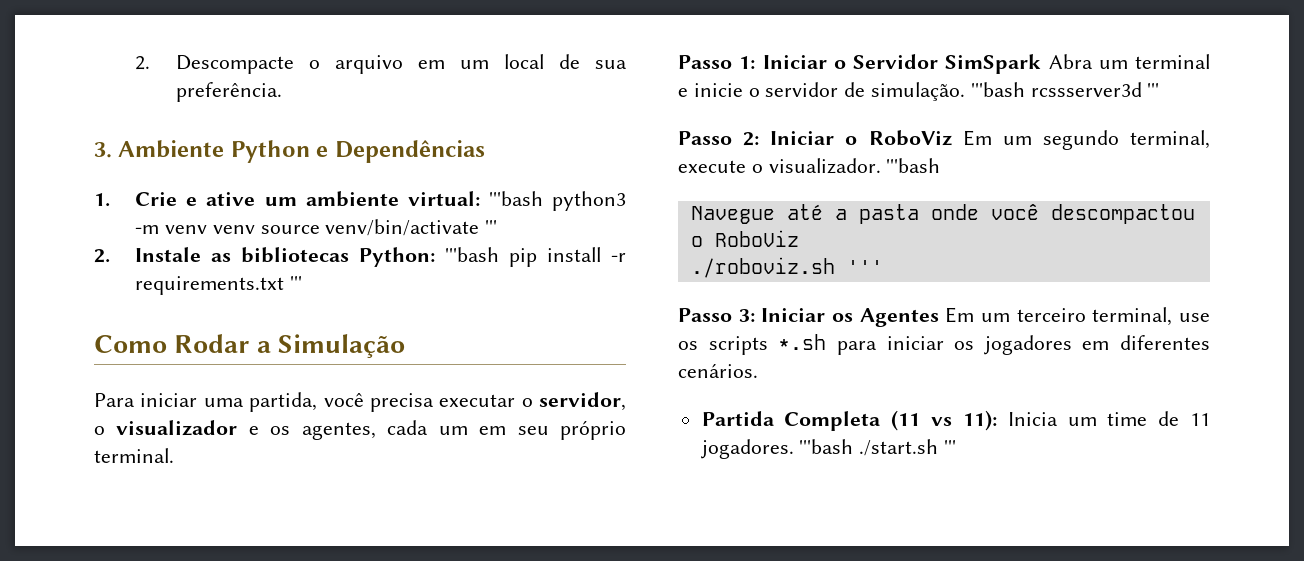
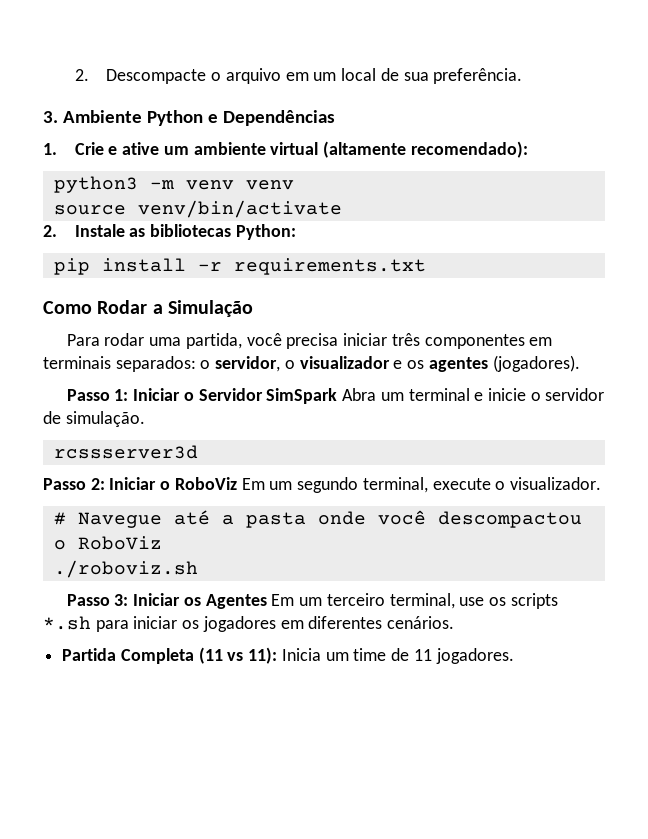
[407,191,543,206] virtual: '''bash -> [270,141,528,158] virtual (altamente recomendado): //
(255, 229) none -> (294, 185) //
[485,220,498,234] ''' -> (342, 209) none
[445,247,500,262] '''bash -> (296, 232) //
[290,276,303,290] ''' -> (426, 266) none
[140,393,198,407] iniciar -> [104,333,145,346] rodar
[439,394,516,407] executar -> [343,333,553,349] [43,356,196,372] iniciar três componentes em terminais separados:
[301,420,627,440] [94,448,174,463] agentes, cada um em seu próprio terminal. -> [428,355,580,372] agentes (jogadores).
[970,82,1025,97] '''bash -> (145, 419) //
[1147,83,1160,97] ''' -> (198, 452) none
[886,158,941,173] '''bash // -> [53,512,66,525] // #
[846,260,883,274] ''' -> (198, 569) none
[799,439,957,456] '''bash ./start.sh ''' -> (514, 656) none

